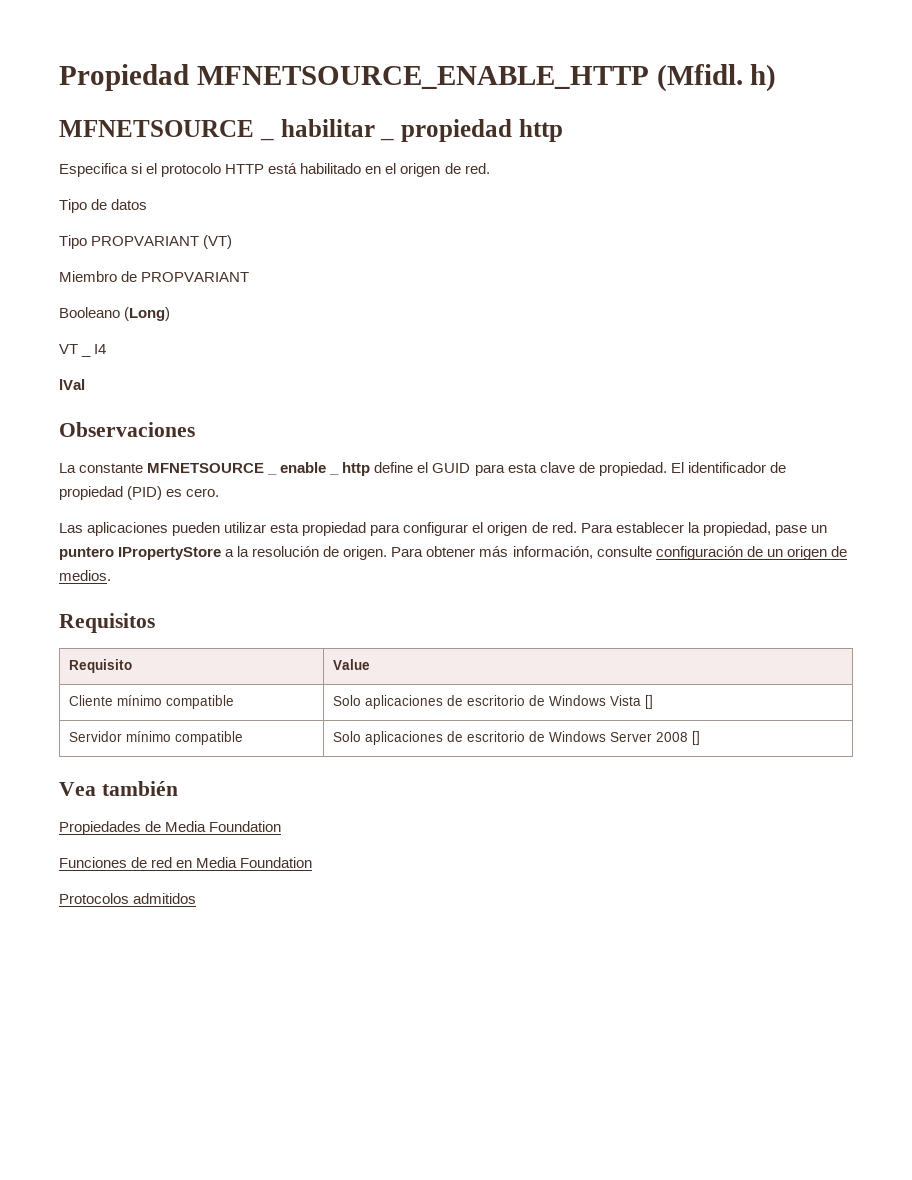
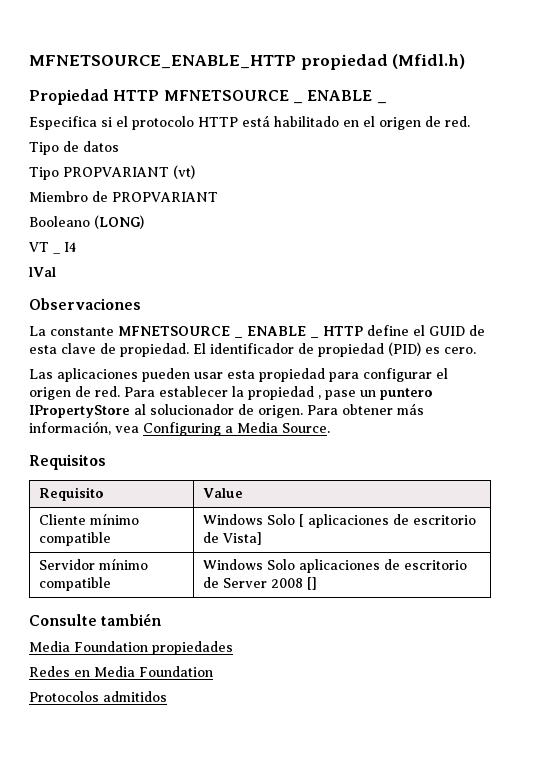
[59,64,777,92] [59,120,254,137] [259,137,274,141] [280,119,375,137] [380,119,563,142] Propiedad MFNETSOURCE_ENABLE_HTTP (Mfidl. h) // MFNETSOURCE _ habilitar _ propiedad http -> [29,54,466,70] [29,89,289,105] [292,101,303,104] [307,90,373,101] [376,101,387,104] MFNETSOURCE_ENABLE_HTTP propiedad (Mfidl.h) // Propiedad HTTP MFNETSOURCE _ ENABLE _
[203,235,233,249] (VT) -> [173,165,195,179] (vt)
[124,307,171,321] (Long) -> [94,215,144,229] (LONG)
[280,462,327,473] [329,462,371,476] enable _ http -> [247,326,306,336] [310,336,319,338] [323,326,363,336] ENABLE _ HTTP
[474,464,505,476] para -> [469,325,485,336] de
[224,522,267,533] utilizar -> [194,372,223,379] usar
[702,522,771,536] propiedad, -> [248,386,321,400] propiedad ,
[225,546,320,557] a la resolución -> [134,404,234,415] al solucionador
[596,546,847,560] [59,570,111,581] consulte configuración de un origen de medios. -> [115,422,330,436] vea Configuring a Media Source.
[333,695,654,709] [69,731,244,745] [333,731,607,745] Solo aplicaciones de escritorio de Windows Vista [] // Servidor mínimo compatible | Solo aplicaciones de escritorio de Windows -> [202,514,476,528] [202,532,262,545] [38,558,148,570] [38,577,111,591] [202,559,467,573] [202,577,219,588] Windows Solo [ aplicaciones de escritorio de Vista] // Servidor mínimo compatible | Windows Solo aplicaciones de escritorio de
[59,782,96,796] Vea -> [29,614,97,626] Consulte
[59,821,282,835] [59,857,173,868] Propiedades de Media Foundation // Funciones de red -> [29,641,233,655] [29,666,70,677] Media Foundation propiedades // Redes

